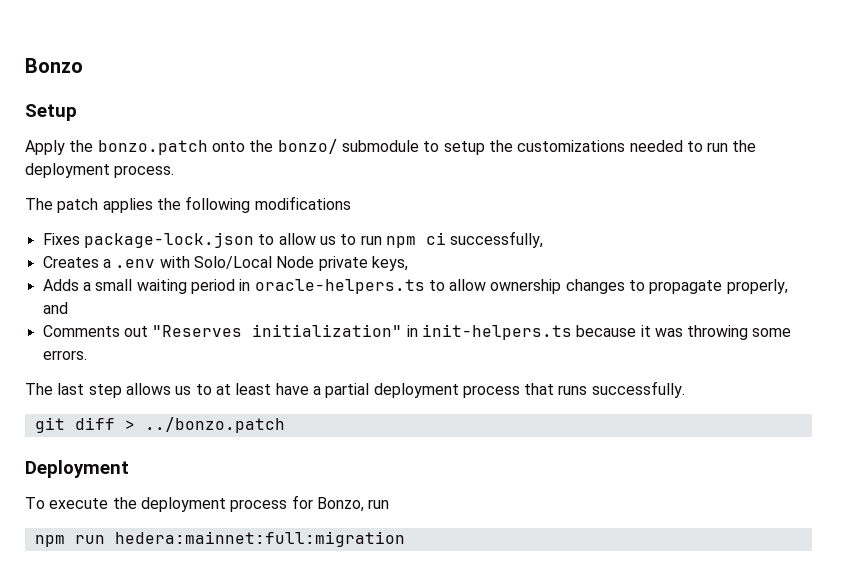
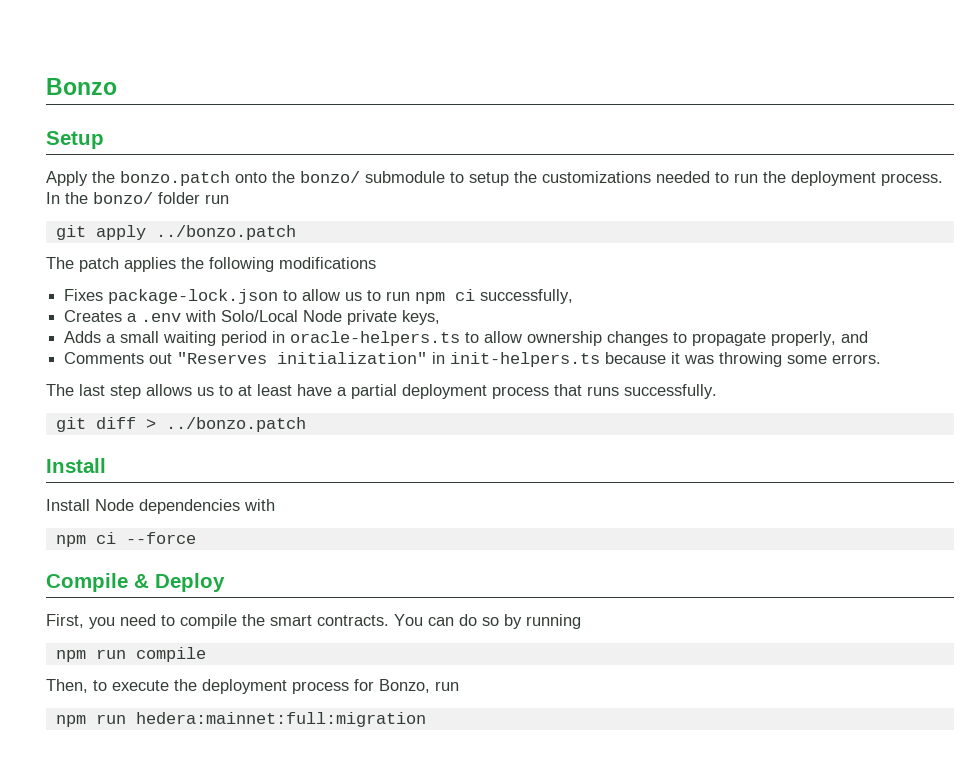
(175, 171) none -> [46,192,229,204] [55,225,296,240] In the bonzo/ folder run // git apply ../bonzo.patch
[25,460,129,478] [25,497,45,509] Deployment // To -> [46,458,106,473] [46,499,275,514] [55,532,196,547] [46,573,225,592] [46,614,581,629] [55,647,206,662] [46,679,107,693] Install // Install Node dependencies with // npm ci --force // Compile & Deploy // First, you need to compile the smart contracts. You can do so by running // npm run compile // Then, to

